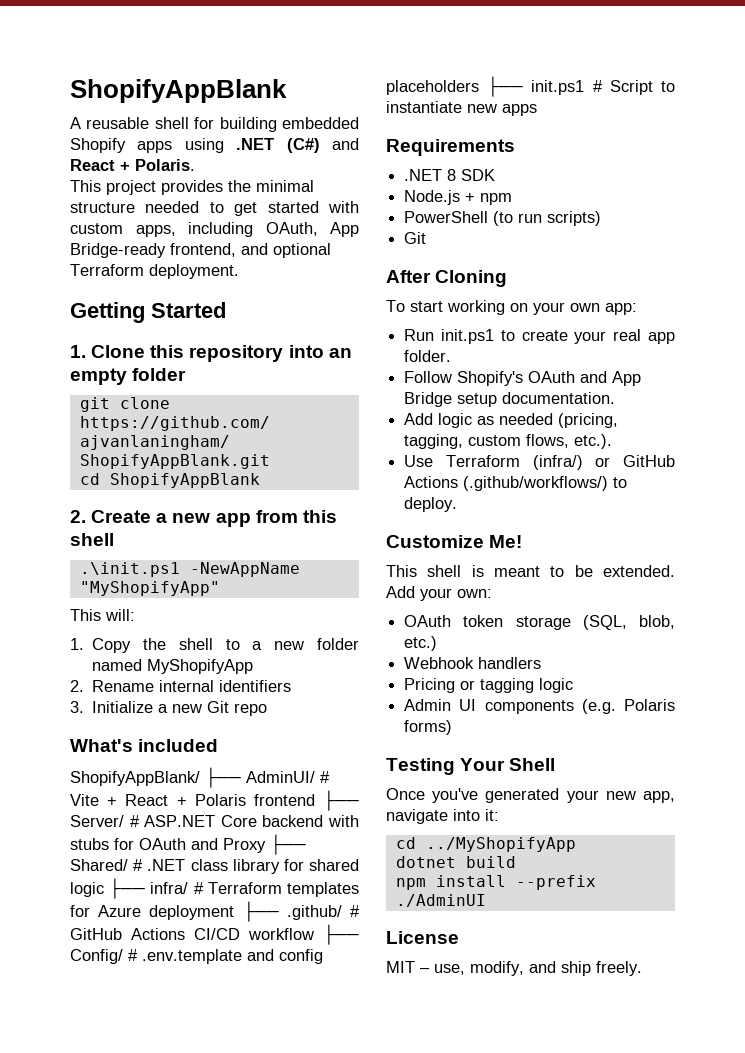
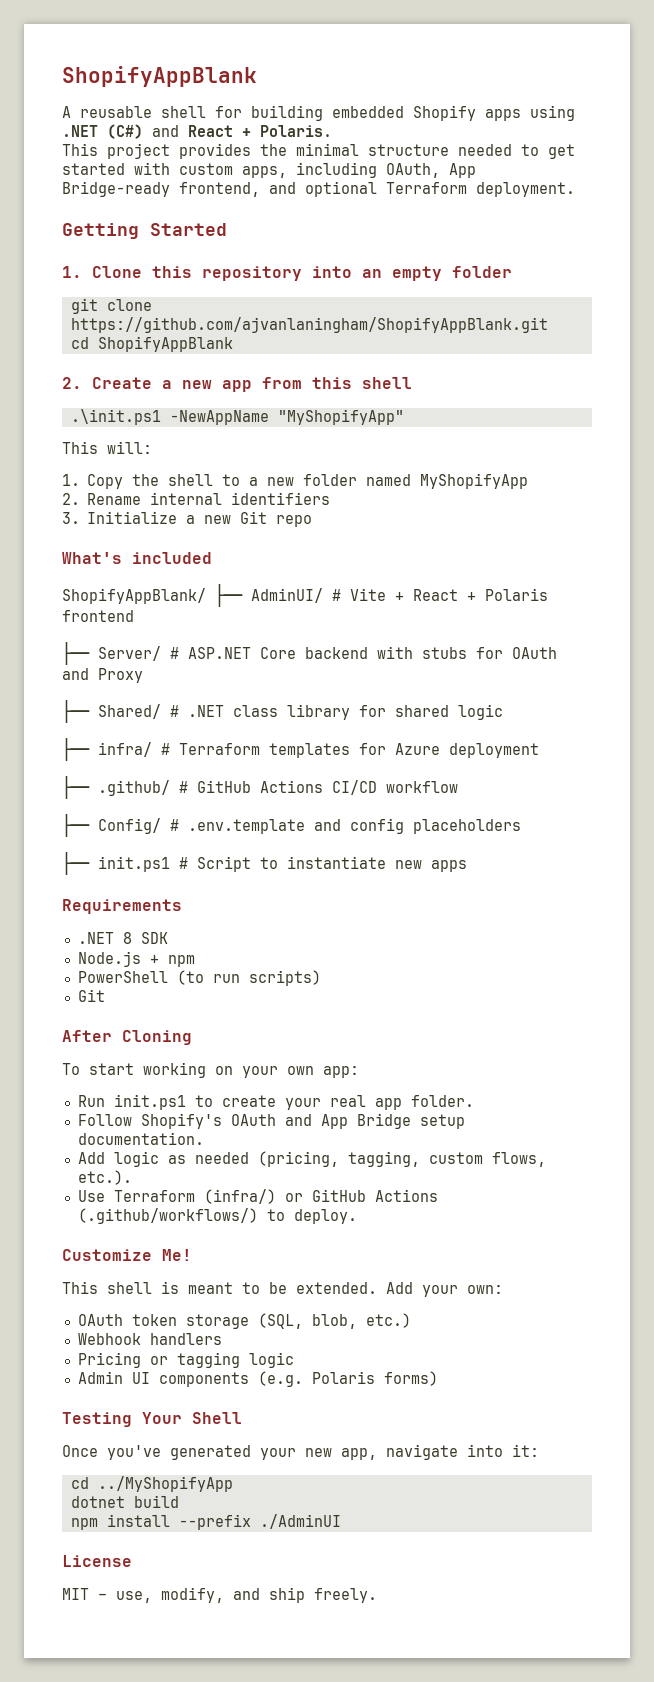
(315, 800) none -> (134, 616) //
(266, 845) none -> (143, 675) //
(104, 889) none -> (503, 712) //
(235, 912) none -> (539, 750) //
(314, 934) none -> (458, 787) //
(479, 87) none -> (521, 826) //

